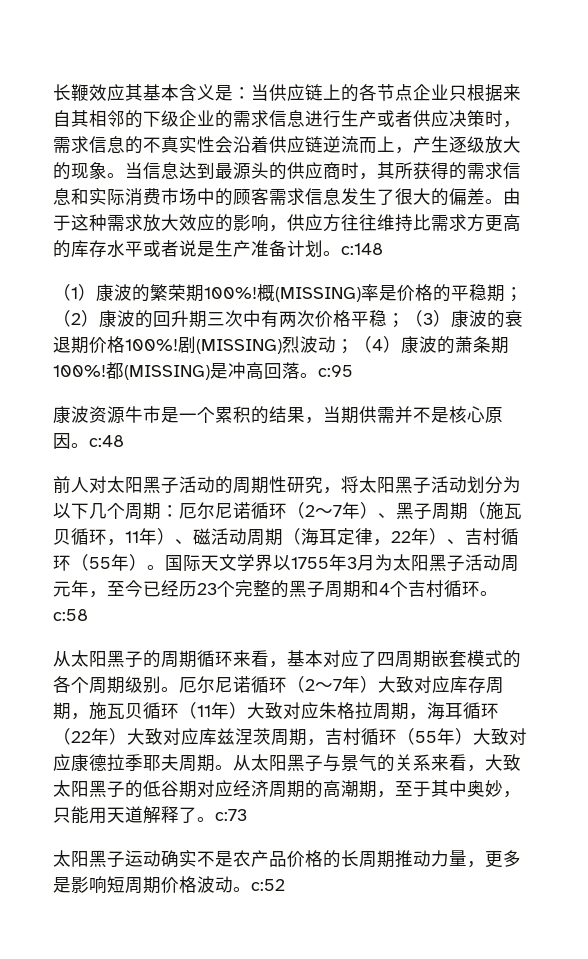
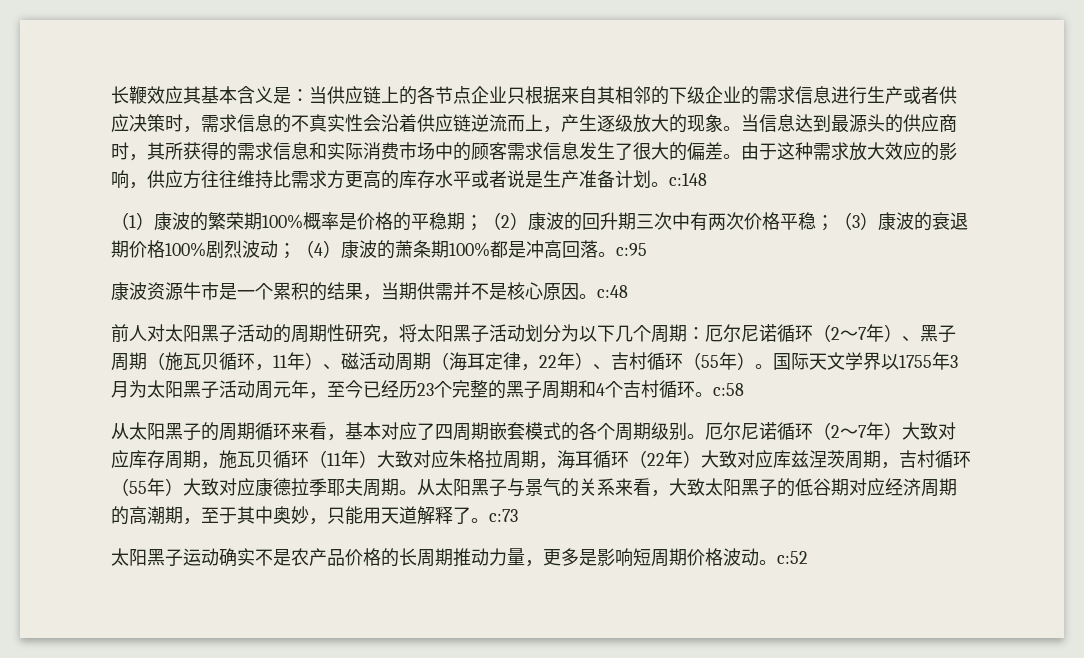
[204,284,361,302] 100%!概(MISSING) -> [262,212,321,230] 100%概
[125,336,282,354] 100%!剧(MISSING) -> [165,240,224,258] 100%剧
[53,362,210,380] 100%!都(MISSING) -> [449,240,508,258] 100%都

